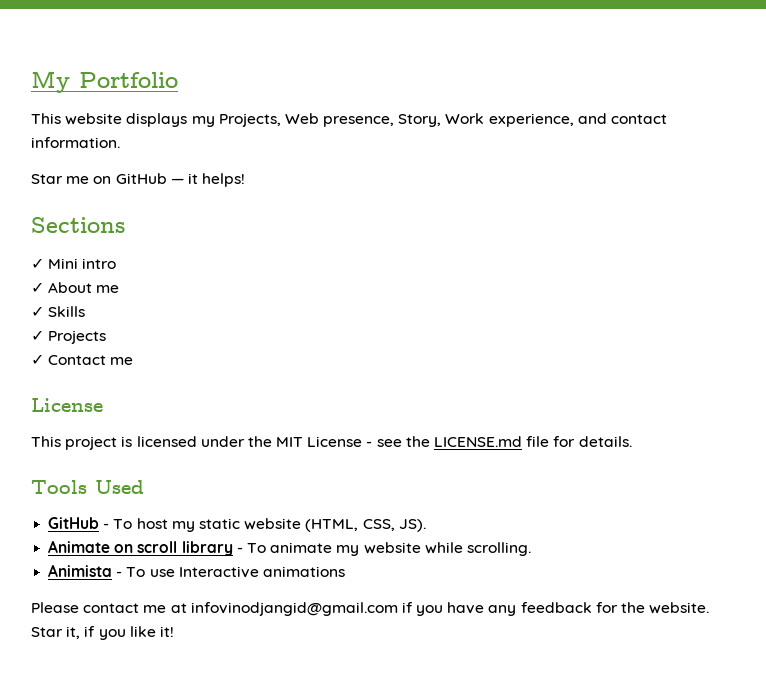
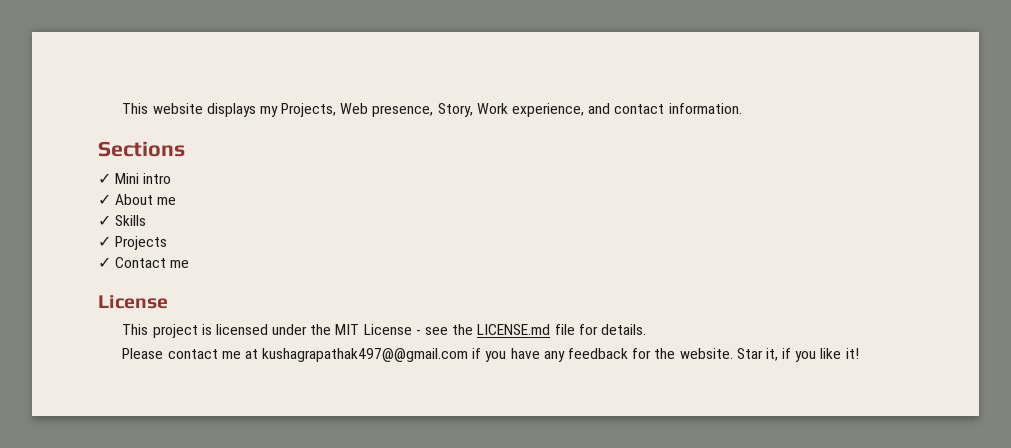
[31,71,178,93] My Portfolio // -> (122, 108) none
[31,173,246,187] // Star me on GitHub — it helps! -> (742, 108) none
[31,480,144,494] [48,517,426,532] [48,540,531,556] [48,564,345,578] // Tools Used // GitHub - To host my static website (HTML, CSS, JS). // Animate on scroll library - To animate my website while scrolling. // Animista - To use Interactive animations -> (646, 329) none
[190,602,398,616] infovinodjangid@gmail.com -> [262,348,469,362] kushagrapathak497@@gmail.com

